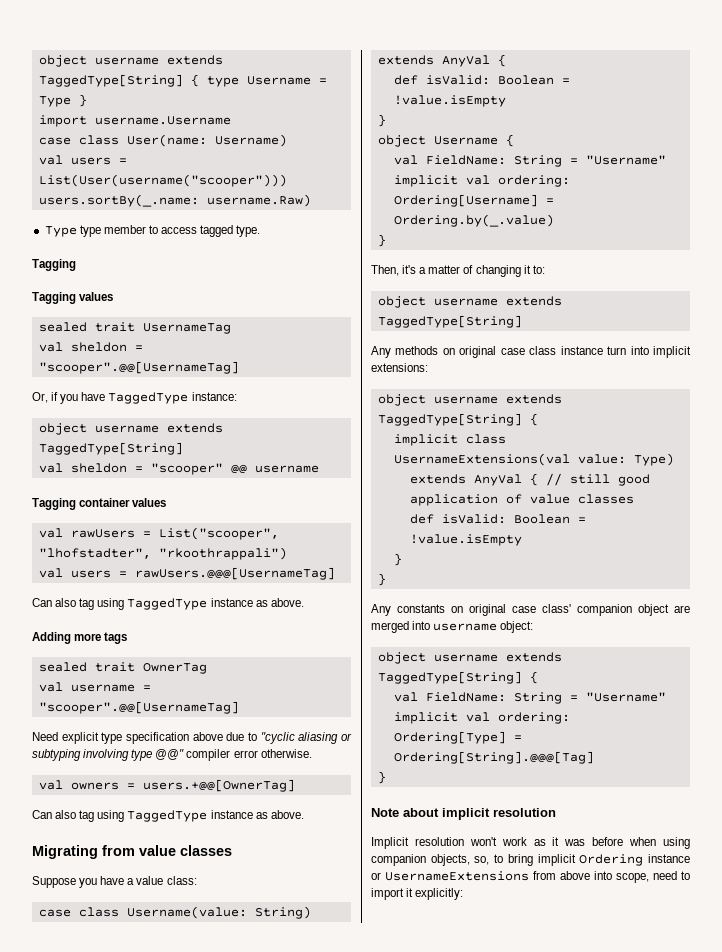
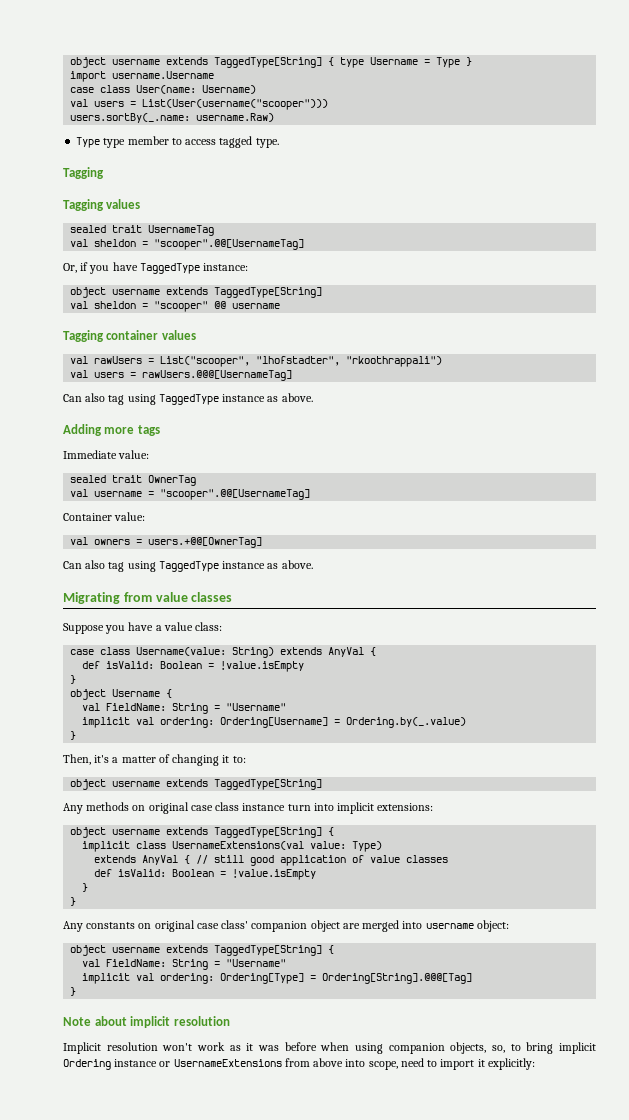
(128, 638) none -> [63,450,150,459] // Immediate value:
[32,732,352,744] [32,749,312,761] Need explicit type specification above due to "cyclic aliasing or subtyping involving type @@" compiler error otherwise. -> [63,512,146,521] Container value:

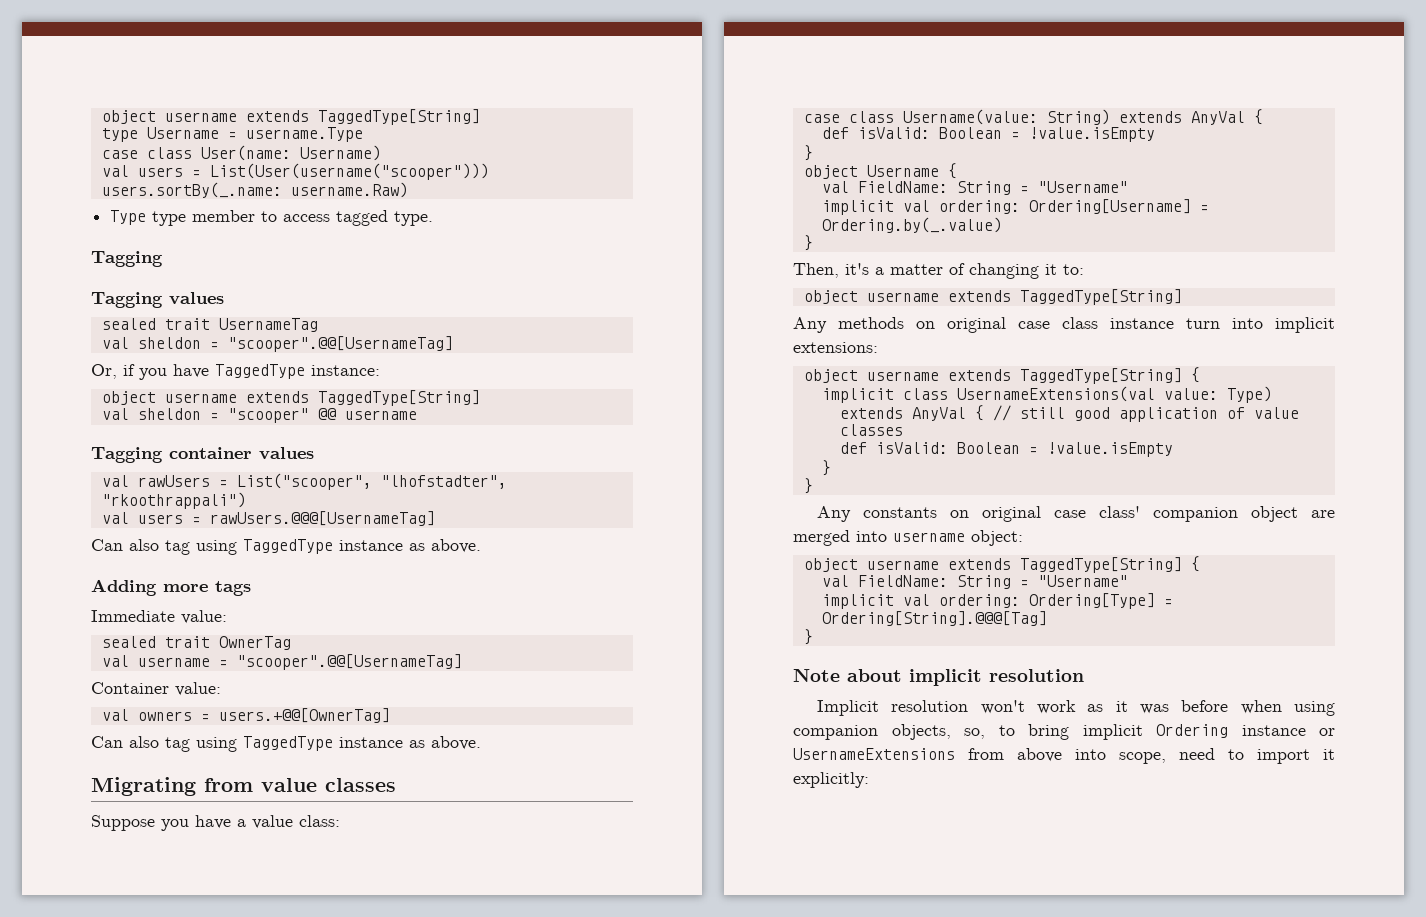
[70,57,335,68] object username extends TaggedType[String] { -> [101,109,480,125] object username extends TaggedType[String] //
[436,57,473,68] [70,71,215,82] Type } // import username.Username -> [245,127,363,142] username.Type

